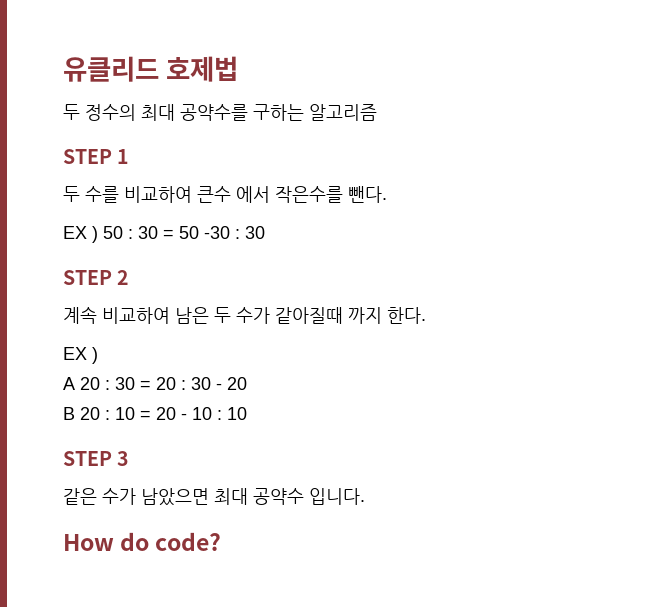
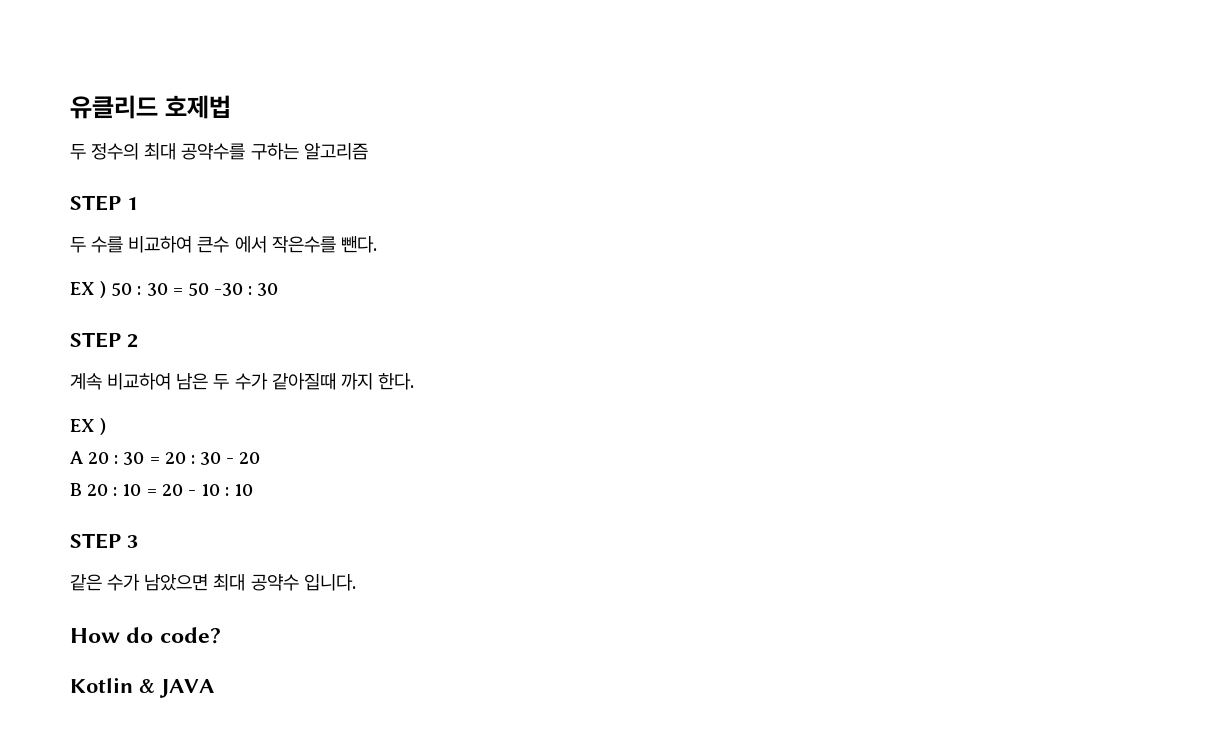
(222, 541) none -> [70,677,214,698] // Kotlin & JAVA

